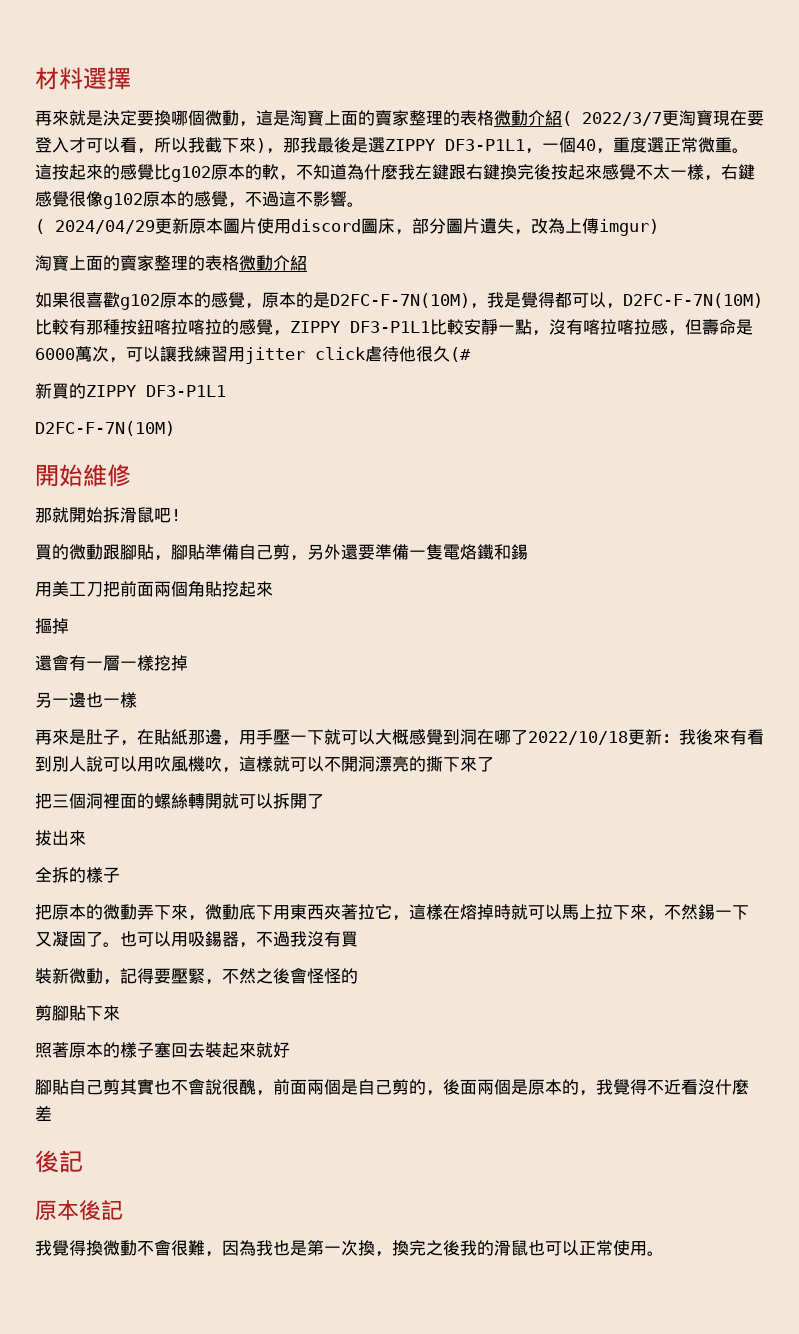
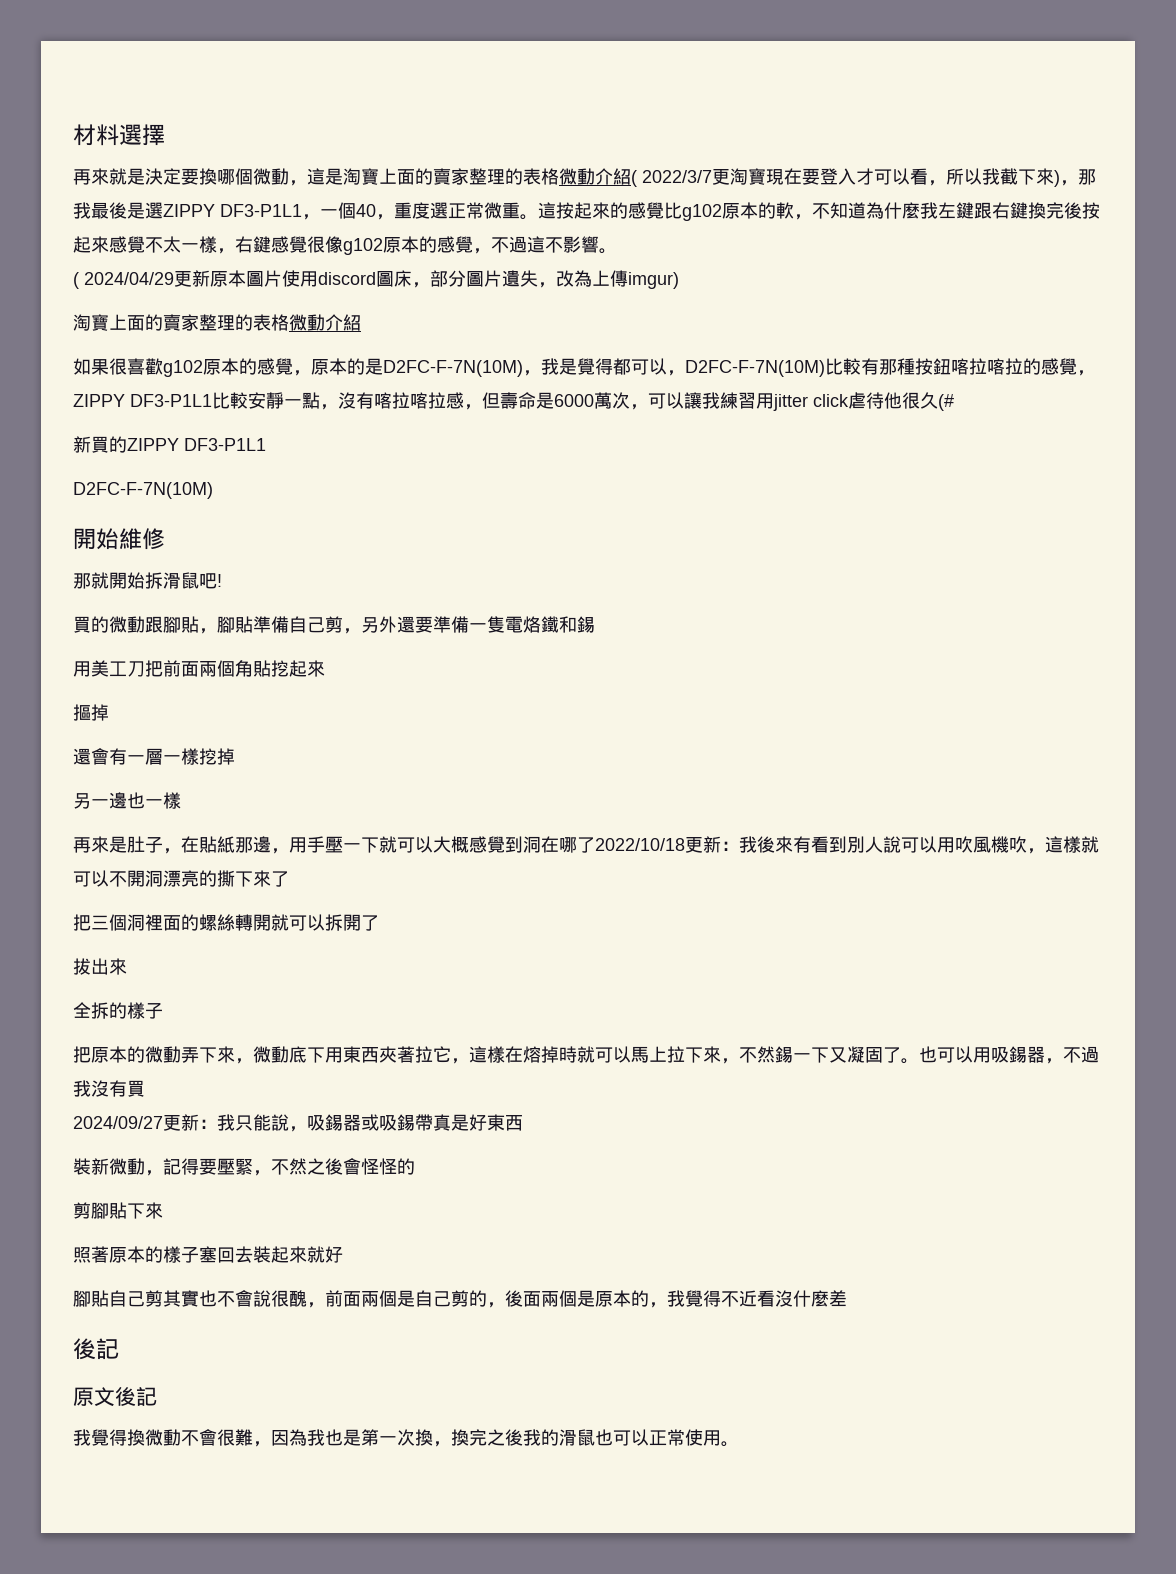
(358, 939) none -> [73,1114,523,1132] // 2024/09/27更新：我只能說，吸錫器或吸錫帶真是好東西
[57,1200,79,1220] 本 -> [94,1387,115,1407] 文

